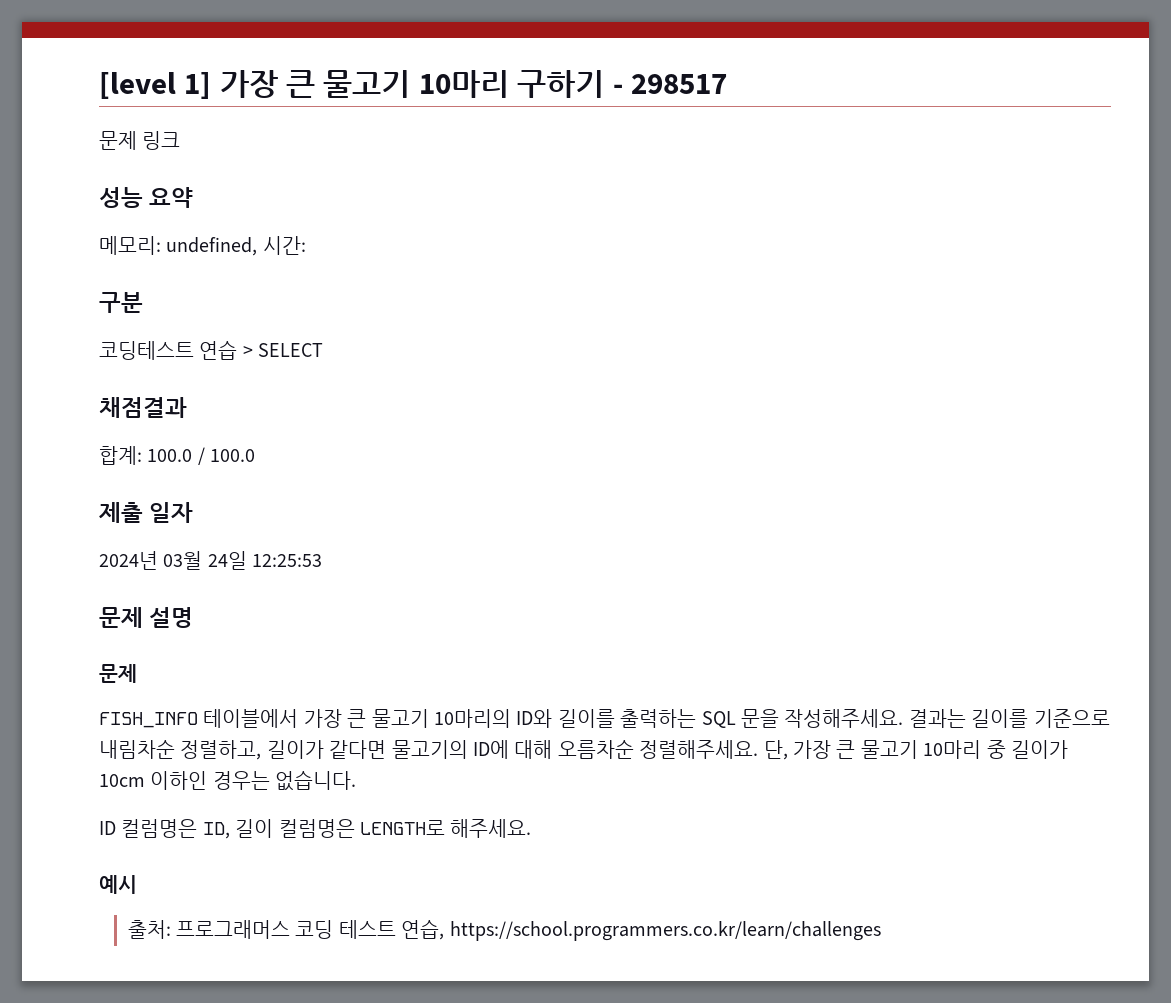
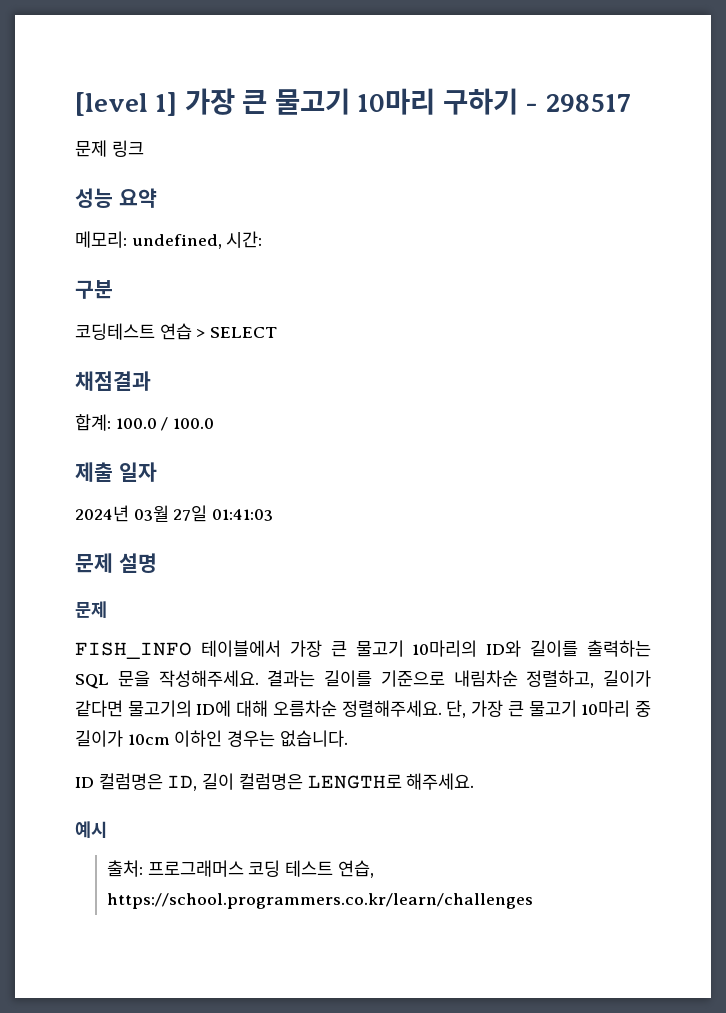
[207,551,323,570] 24일 12:25:53 -> [173,505,274,522] 27일 01:41:03

